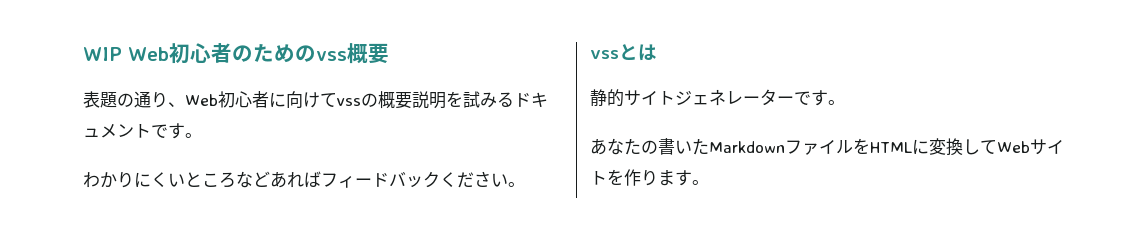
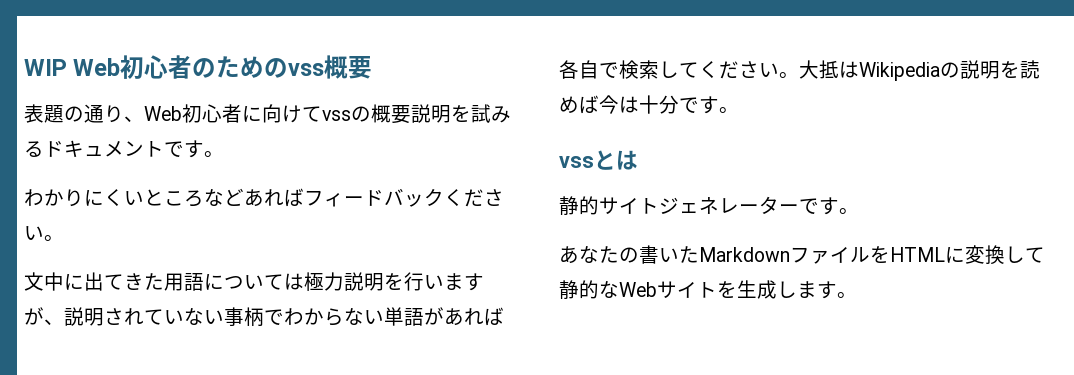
(525, 184) none -> [24,272,484,291] [24,307,504,327] [559,60,1040,81] [559,95,739,114] // 文中に出てきた用語については極力説明を行いますが、説明されていない事柄でわからない単語があれば各自で検索してください。大抵はWikipediaの説明を読めば今は十分です。
(997, 147) none -> [559,280,619,299] 静的な
[624,169,658,186] 作り -> [737,280,797,299] 生成し

